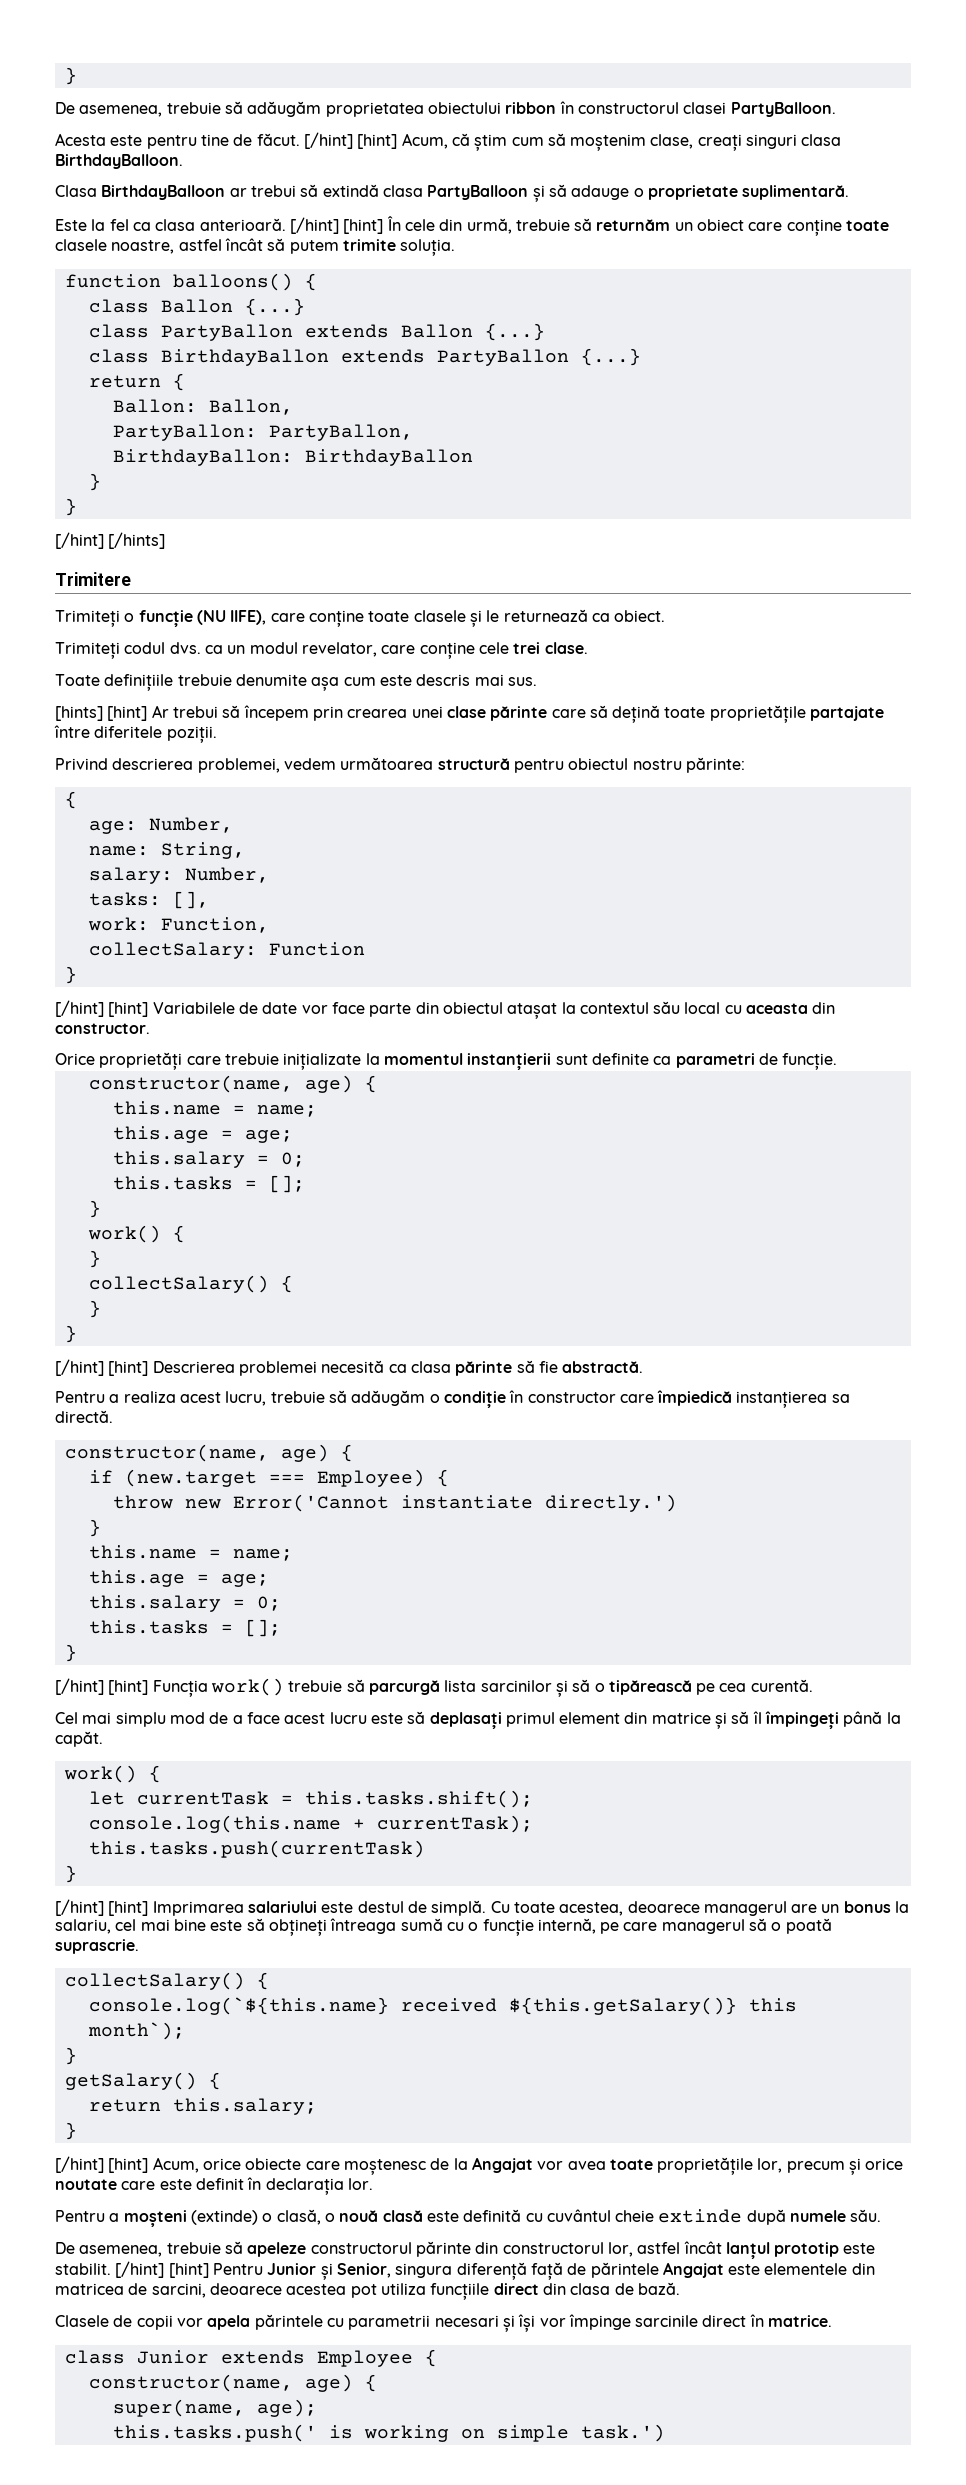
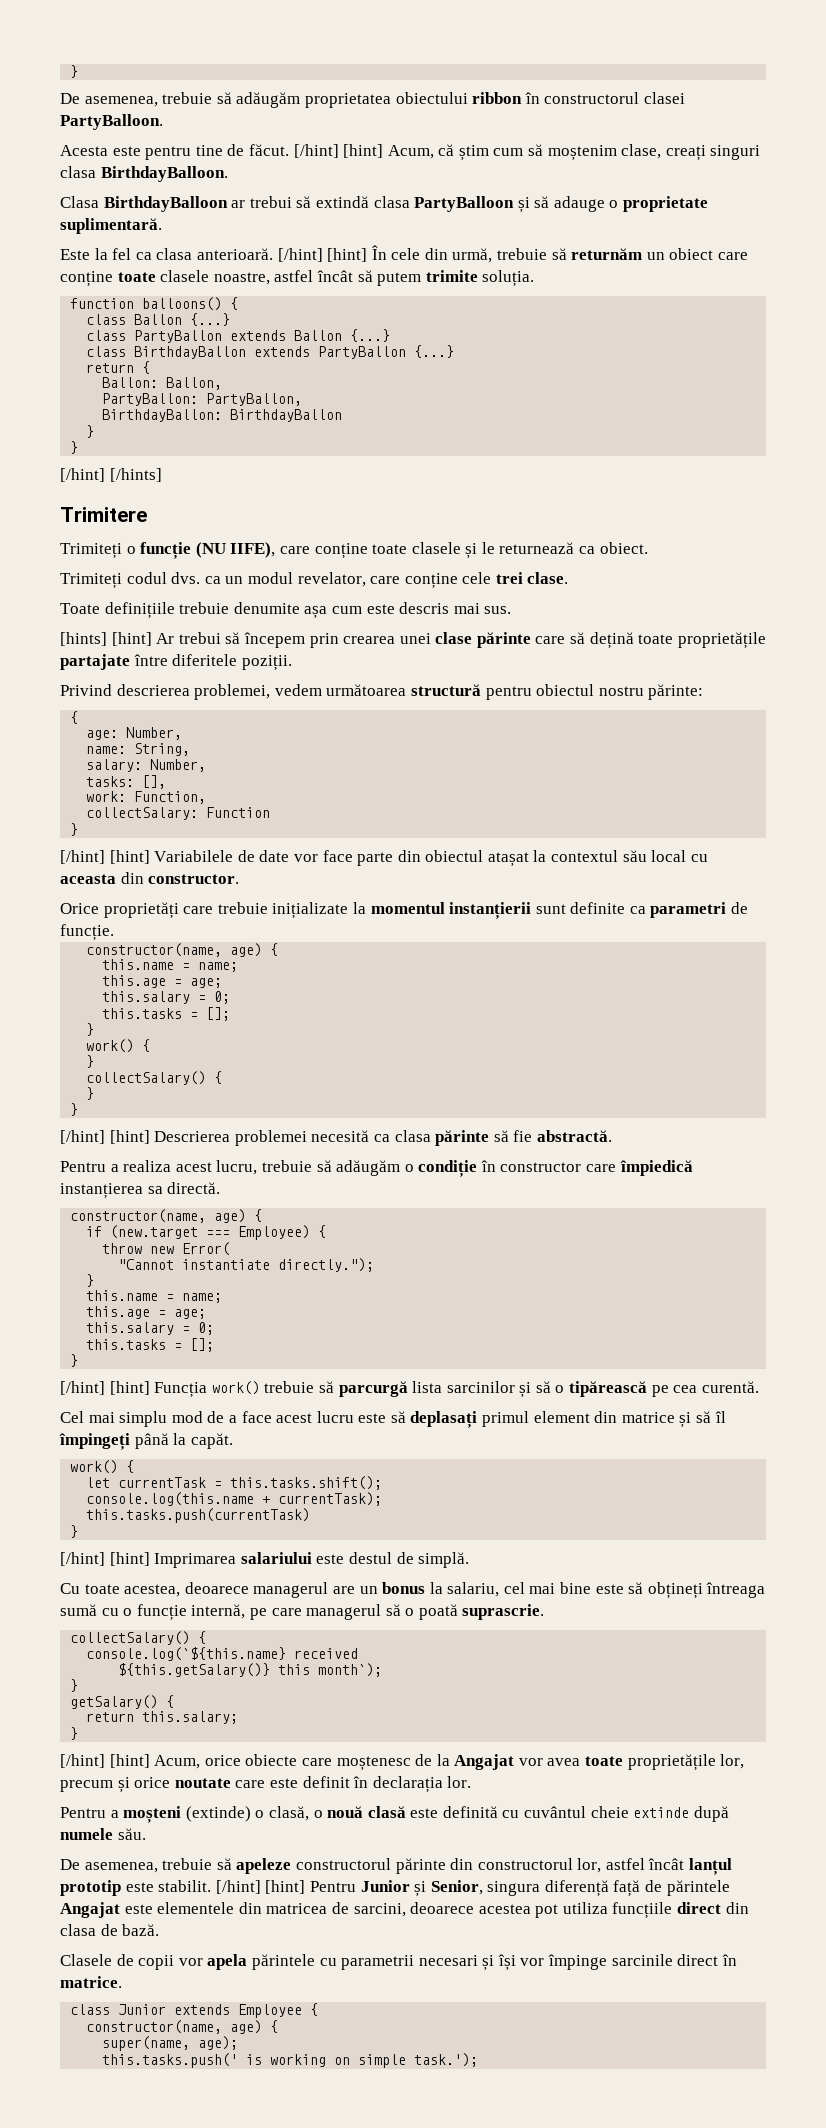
[232,1494,677,1512] Error('Cannot instantiate directly.') -> [182,1242,231,1256] [118,1258,375,1272] Error( // "Cannot instantiate directly.");
(487, 1908) none -> (470, 1560) //
(497, 2005) none -> (359, 1653) //
[580,2424,665,2442] task.') -> [414,2053,479,2067] task.');

